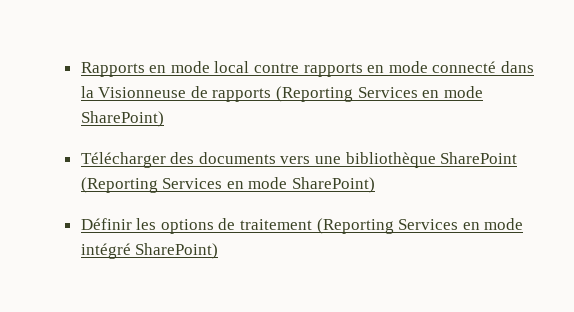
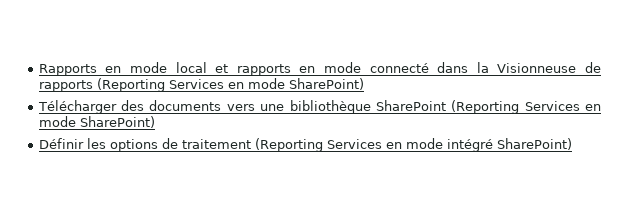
[254,63,300,73] contre -> [215,64,229,73] et

